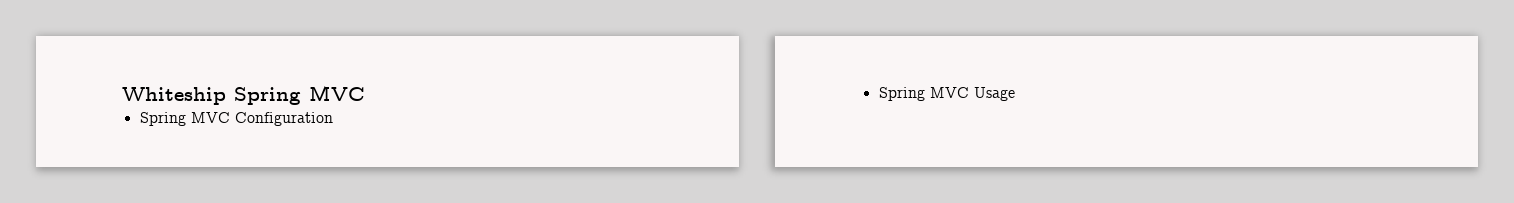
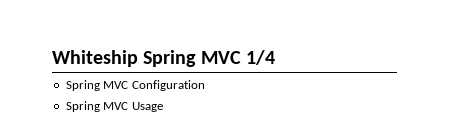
(365, 93) none -> [245,50,275,65] 1/4

